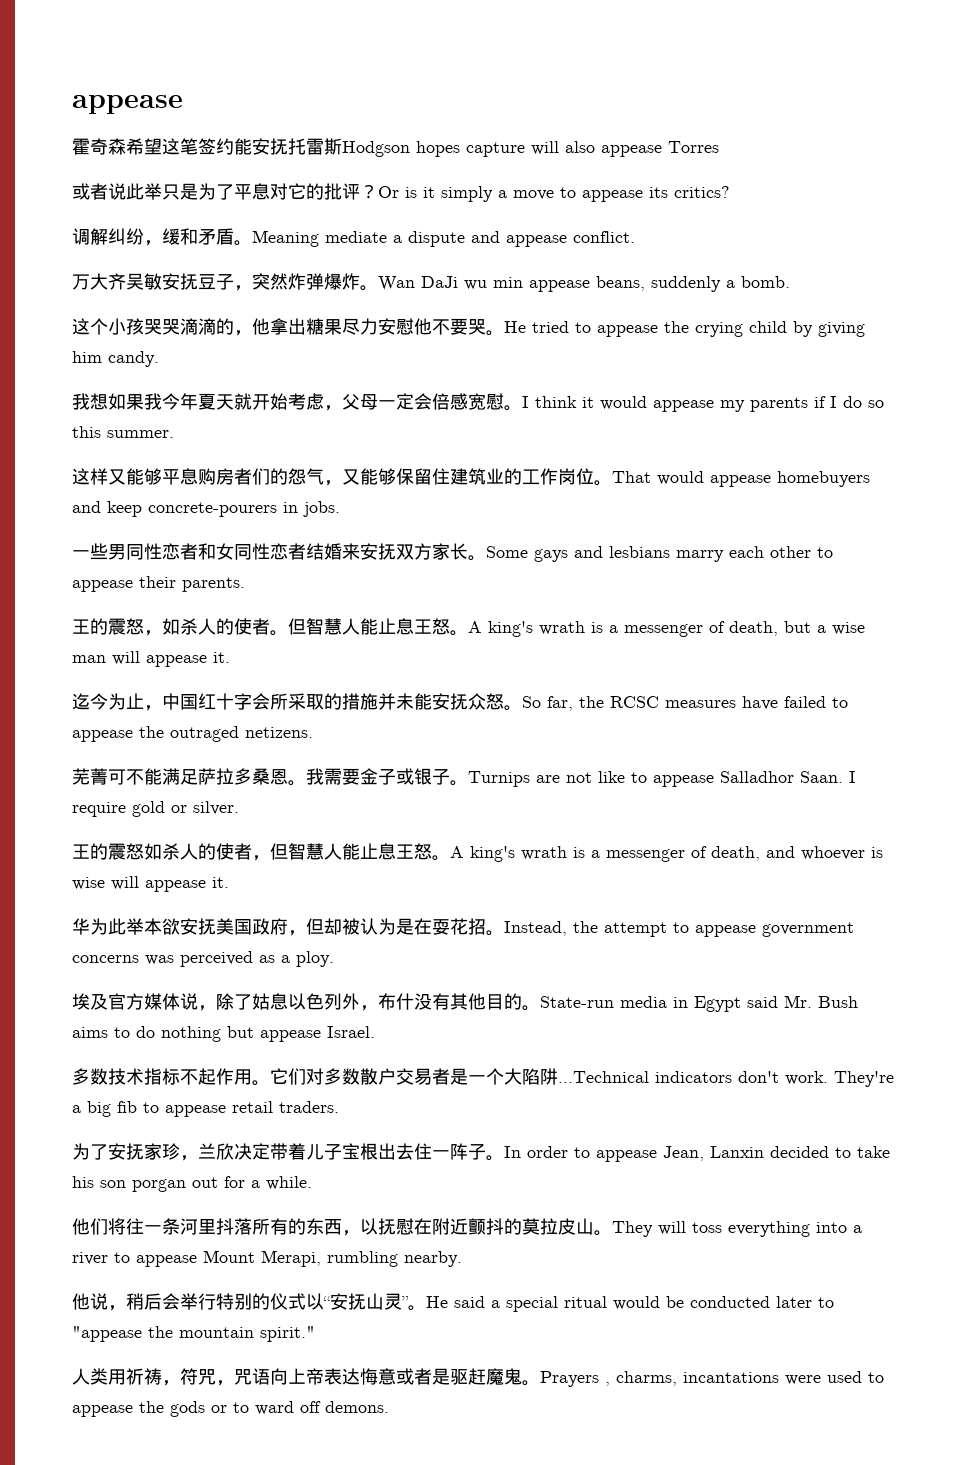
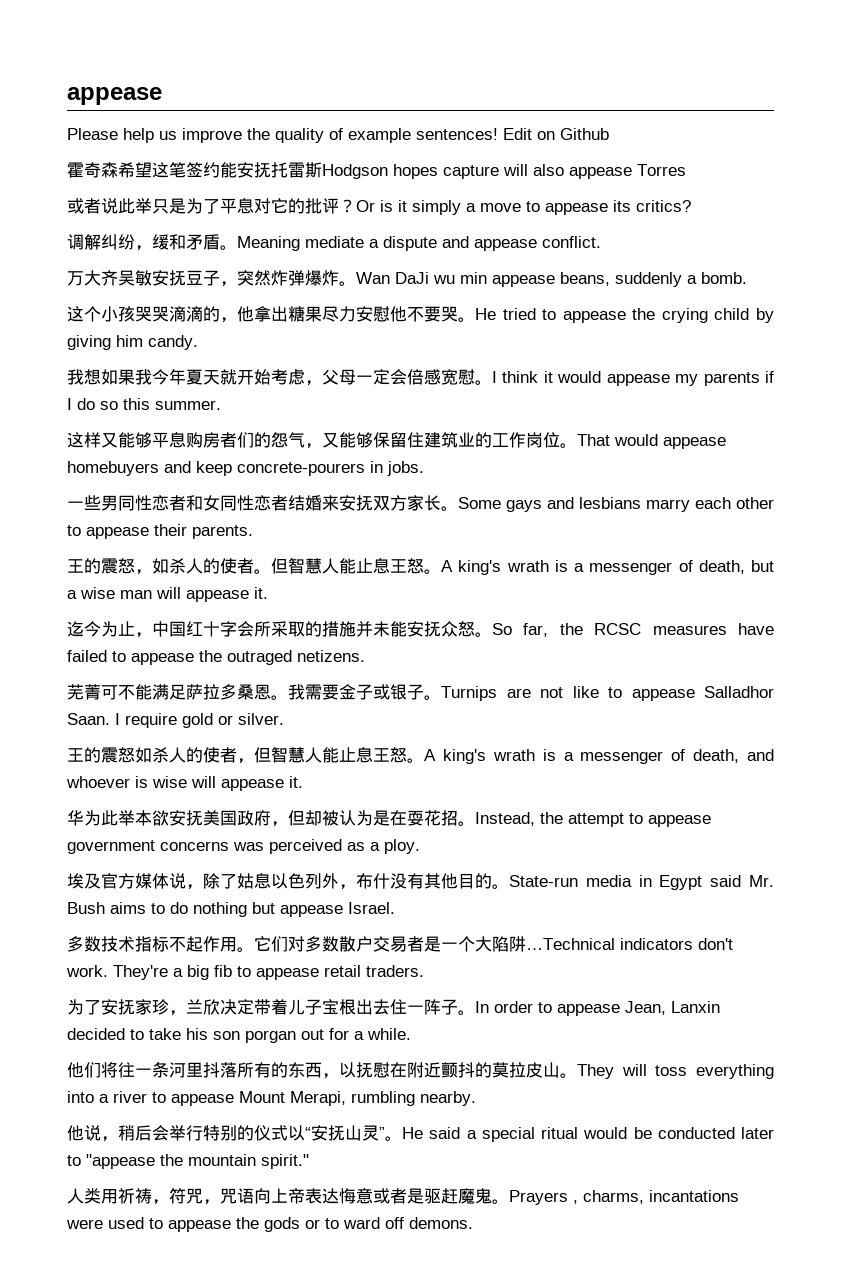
[72,95,183,114] appease -> [67,87,162,105] [67,128,609,143] appease // Please help us improve the quality of example sentences! Edit on Github

